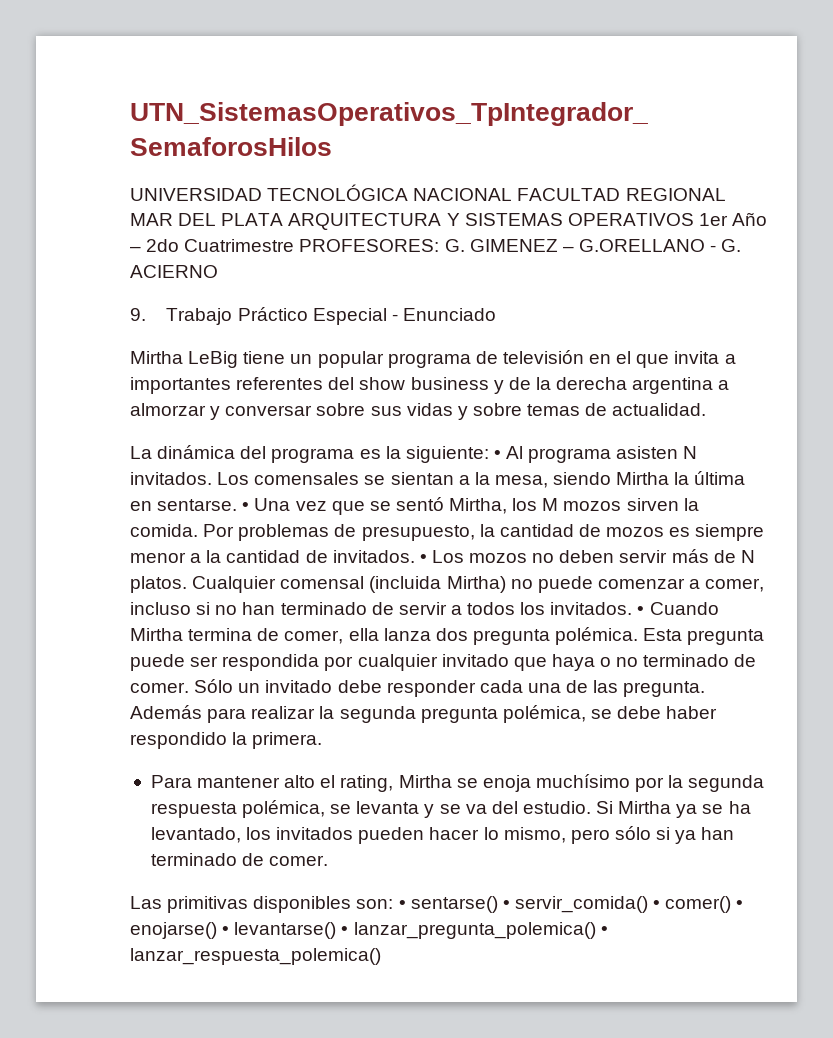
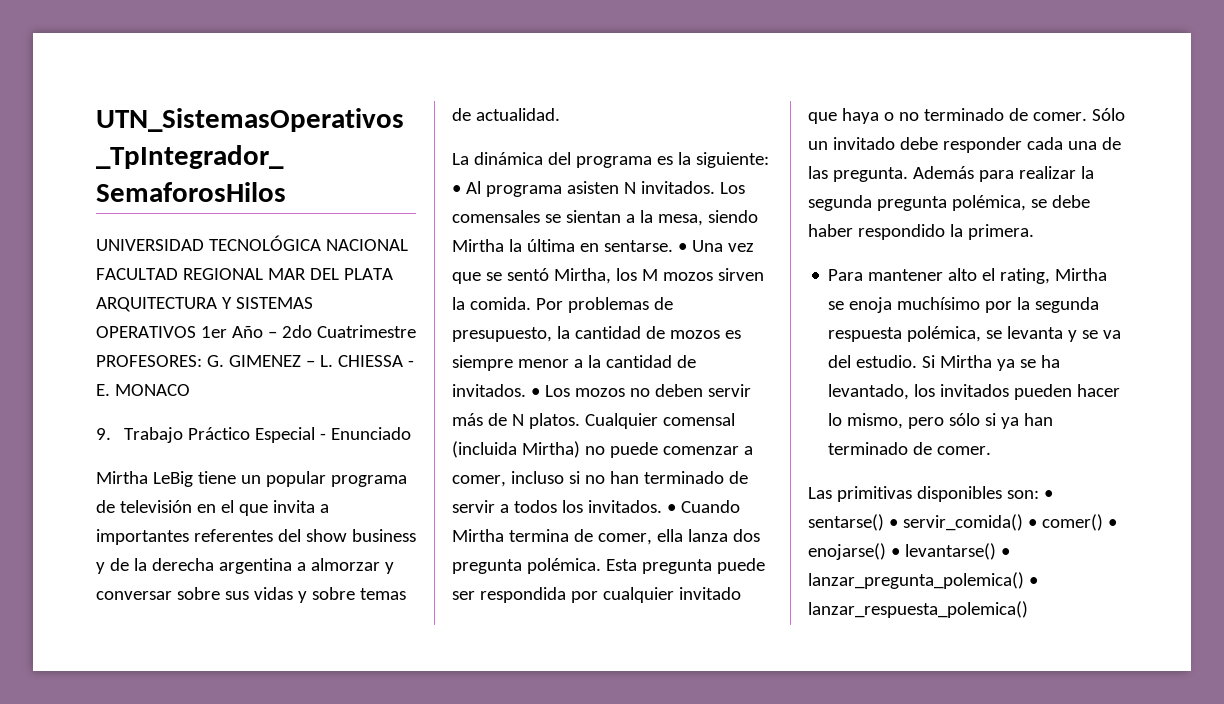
[578,239,742,252] [130,265,218,278] G.ORELLANO - G. ACIERNO -> [319,355,414,367] [96,384,190,396] L. CHIESSA - E. MONACO

